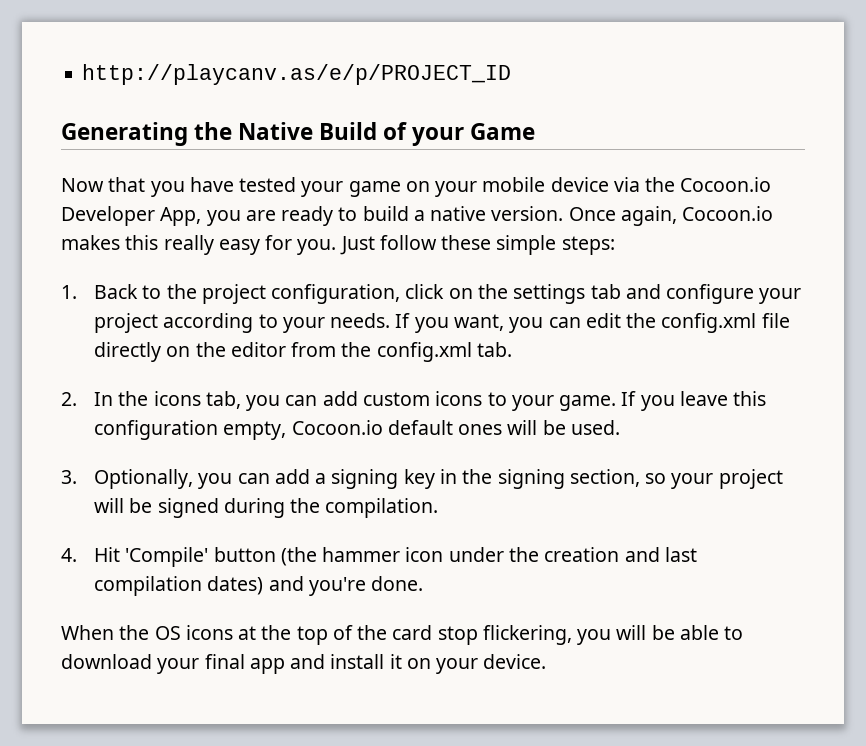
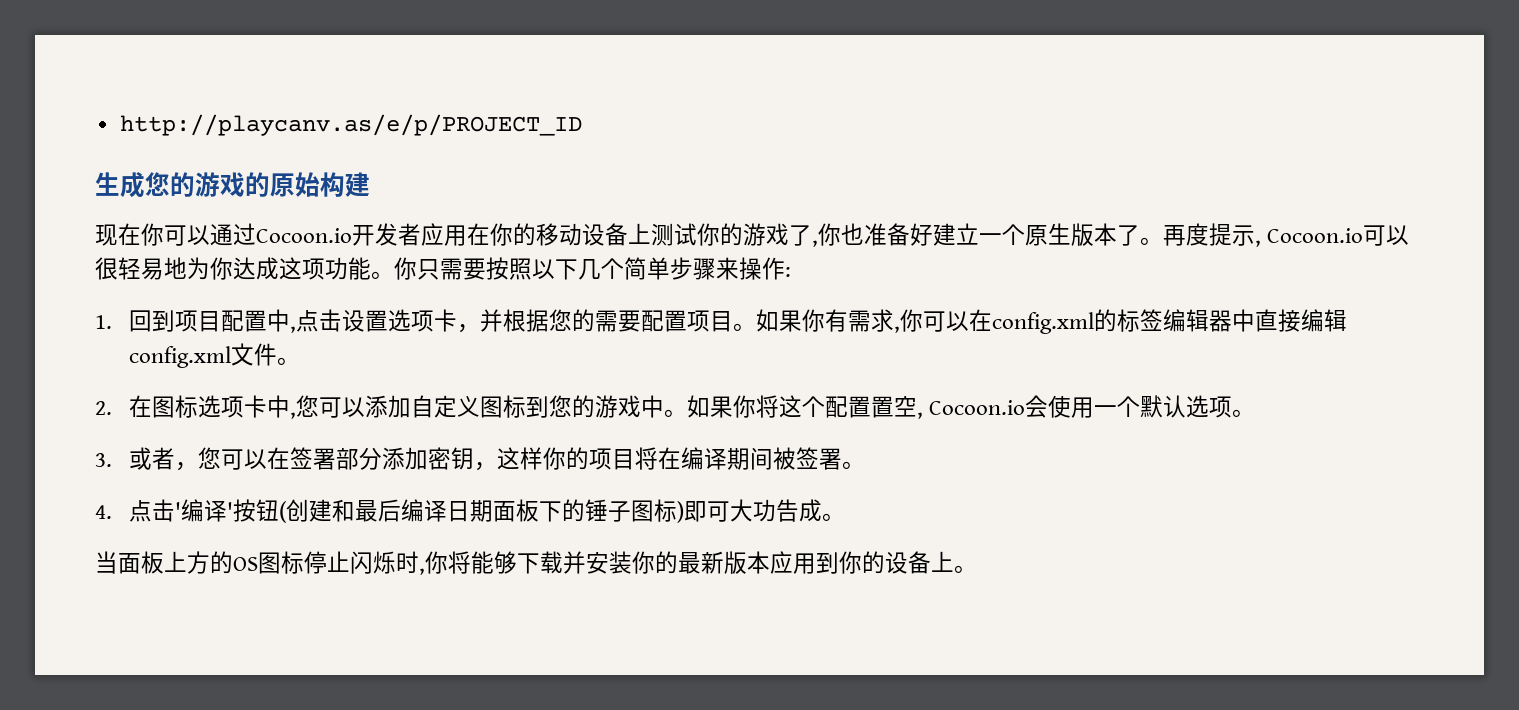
[61,122,536,146] [61,177,772,197] [61,206,774,226] [61,235,615,255] [61,284,802,304] [94,313,790,333] [94,342,512,362] [61,391,767,411] [94,420,620,440] [61,469,783,489] [94,498,439,518] [61,547,697,567] [94,576,424,596] [61,625,744,645] [61,654,547,674] Generating the Native Build of your Game // Now that you have tested your game on your mobile device via the Cocoon.io Developer App, you are ready to build a native version. Once again, Cocoon.io makes this really easy for you. Just follow these simple steps: // 1. Back to the project configuration, click on the settings tab and configure your project according to your needs. If you want, you can edit the config.xml file directly on the editor from the config.xml tab. // 2. In the icons tab, you can add custom icons to your game. If you leave this configuration empty, Cocoon.io default ones will be used. // 3. Optionally, you can add a signing key in the signing section, so your project will be signed during the compilation. // 4. Hit 'Compile' button (the hammer icon under the creation and last compilation dates) and you're done. // When the OS icons at the top of the card stop flickering, you will be able to download your final app and install it on your device. -> [95,172,370,198] [95,223,1410,247] [95,257,791,280] [95,309,1347,334] [128,343,300,368] [95,395,1255,419] [95,447,865,471] [95,499,845,523] [95,551,977,575] 生成您的游戏的原始构建 // 现在你可以通过Cocoon.io开发者应用在你的移动设备上测试你的游戏了,你也准备好建立一个原生版本了。再度提示, Cocoon.io可以很轻易地为你达成这项功能。你只需要按照以下几个简单步骤来操作: // 1.回到项目配置中,点击设置选项卡，并根据您的需要配置项目。如果你有需求,你可以在config.xml的标签编辑器中直接编辑config.xml文件。 // 2.在图标选项卡中,您可以添加自定义图标到您的游戏中。如果你将这个配置置空, Cocoon.io会使用一个默认选项。 // 3.或者，您可以在签署部分添加密钥，这样你的项目将在编译期间被签署。 // 4.点击'编译'按钮(创建和最后编译日期面板下的锤子图标)即可大功告成。 // 当面板上方的OS图标停止闪烁时,你将能够下载并安装你的最新版本应用到你的设备上。

